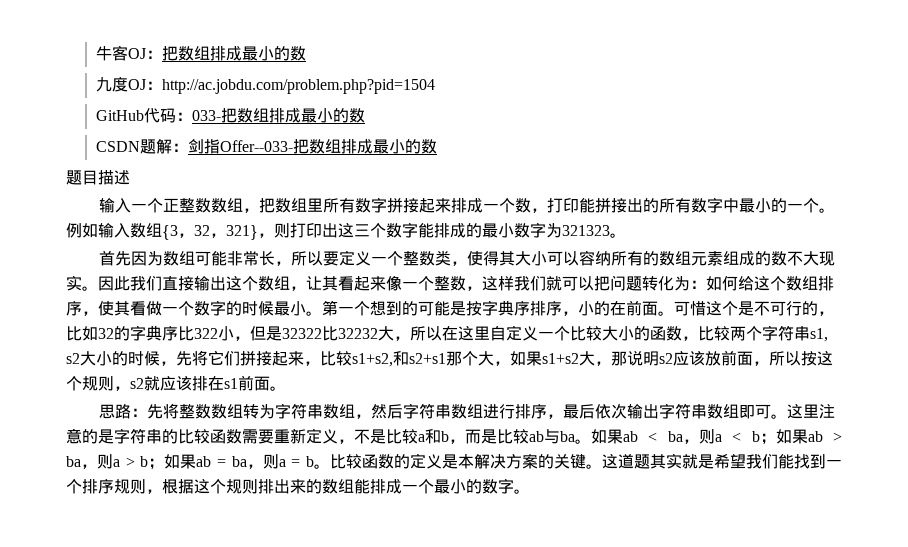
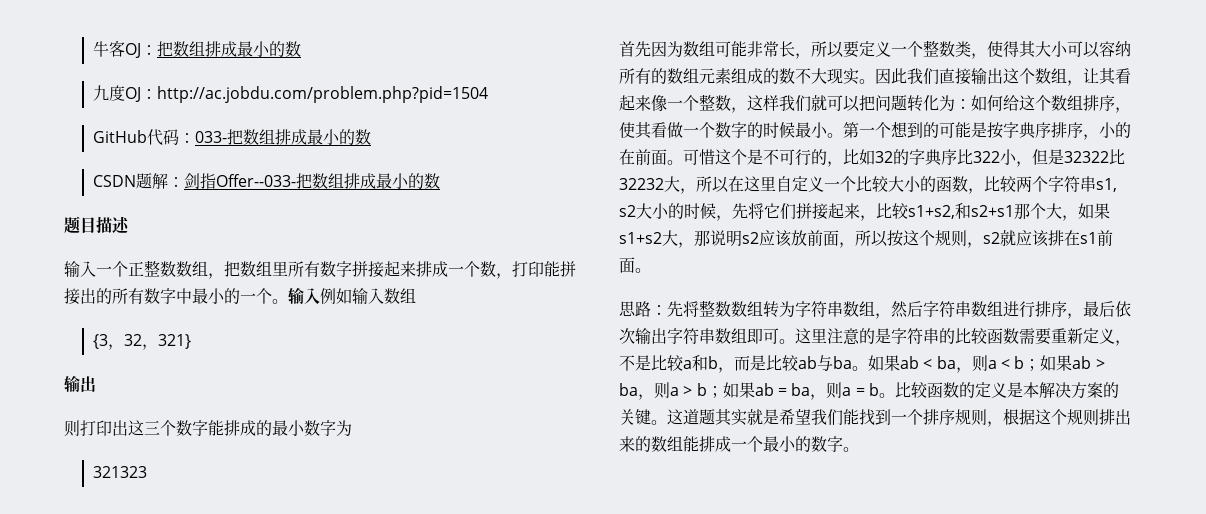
(835, 210) none -> [288,287,320,304] 输入
(162, 230) none -> (416, 295) //
[258,233,274,238] ， -> [64,375,96,392] // 输出 //
(562, 230) none -> (352, 428) //
[610,233,626,238] 。 -> (148, 472) none

